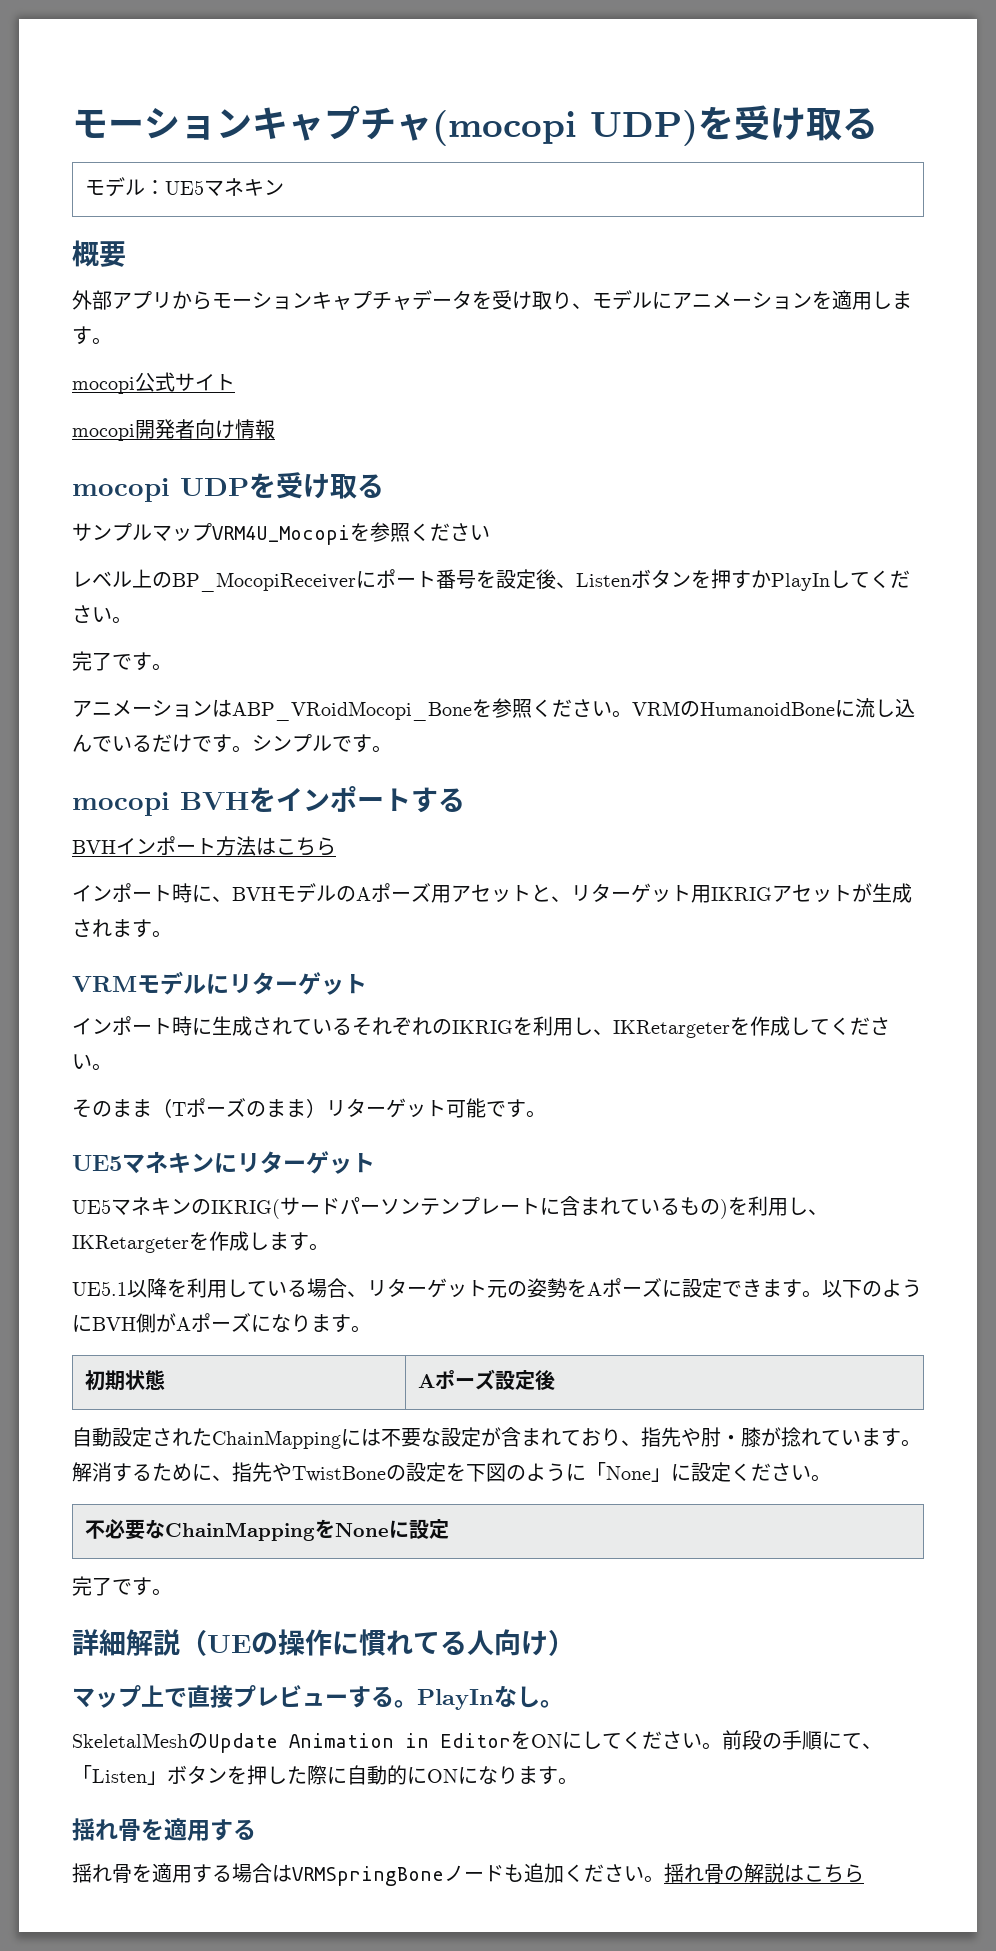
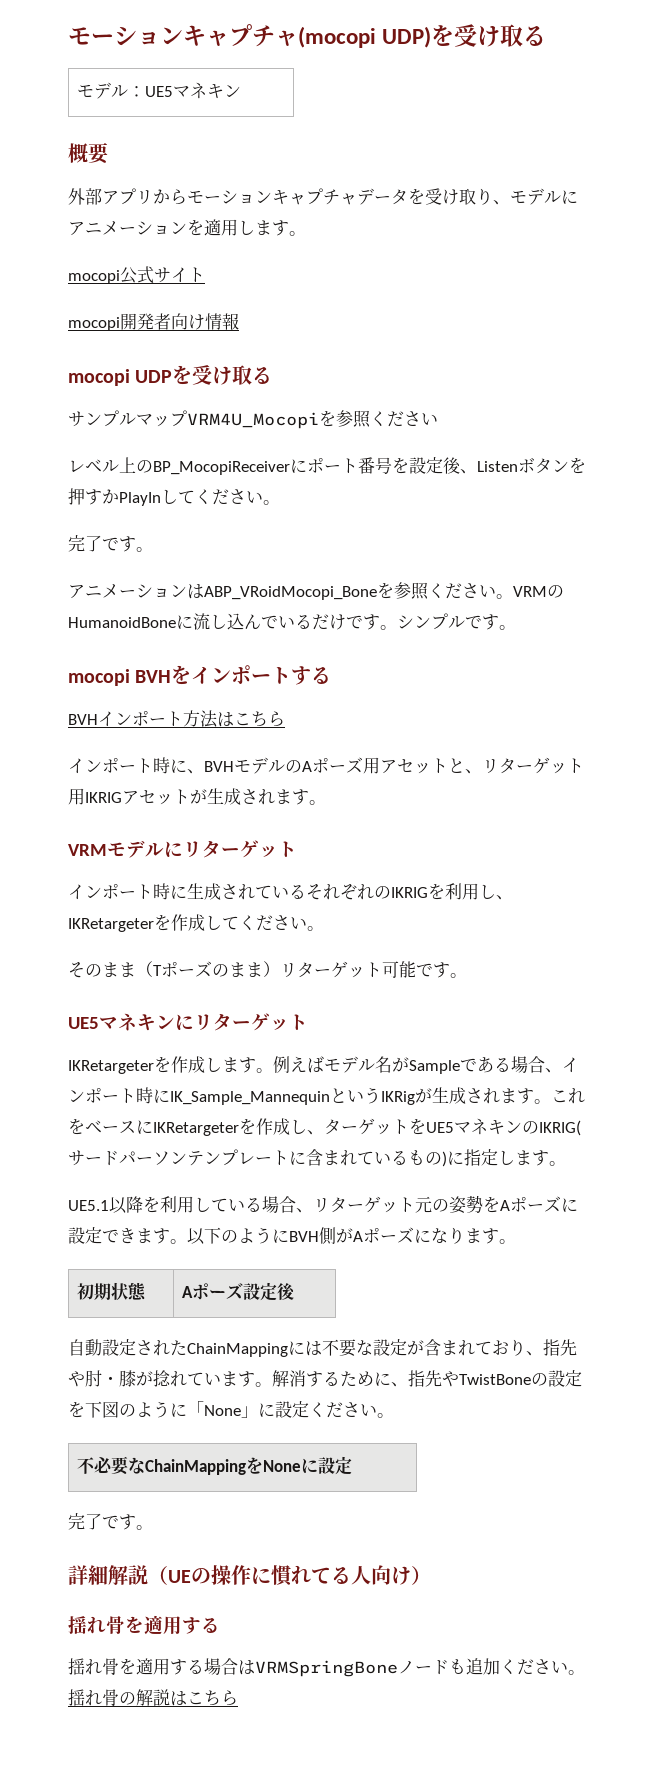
(375, 1163) none -> [68,1056,579,1074] [68,1087,585,1105] [68,1118,426,1136] IKRetargeterを作成します。例えばモデル名がSampleである場合、インポート時にIK_Sample_MannequinというIKRigが生成されます。これをベースにIKRetargeterを作成し、ターゲットを
[728,1196,828,1216] [72,1231,249,1253] を利用し、IKRetargeterを作成 -> [447,1149,498,1166] に指定
[72,1685,563,1710] [72,1730,882,1753] [72,1765,578,1785] // マップ上で直接プレビューする。PlayInなし。 // SkeletalMeshのUpdate Animation in EditorをONにしてください。前段の手順にて、「Listen」ボタンを押した際に自動的にONになります。 -> (431, 1575) none

